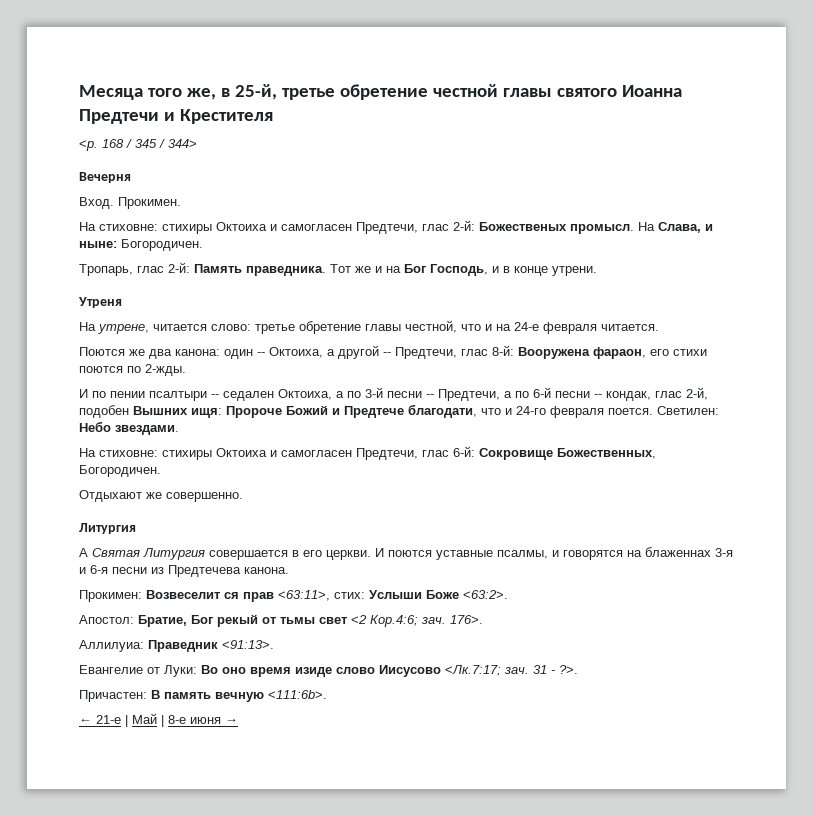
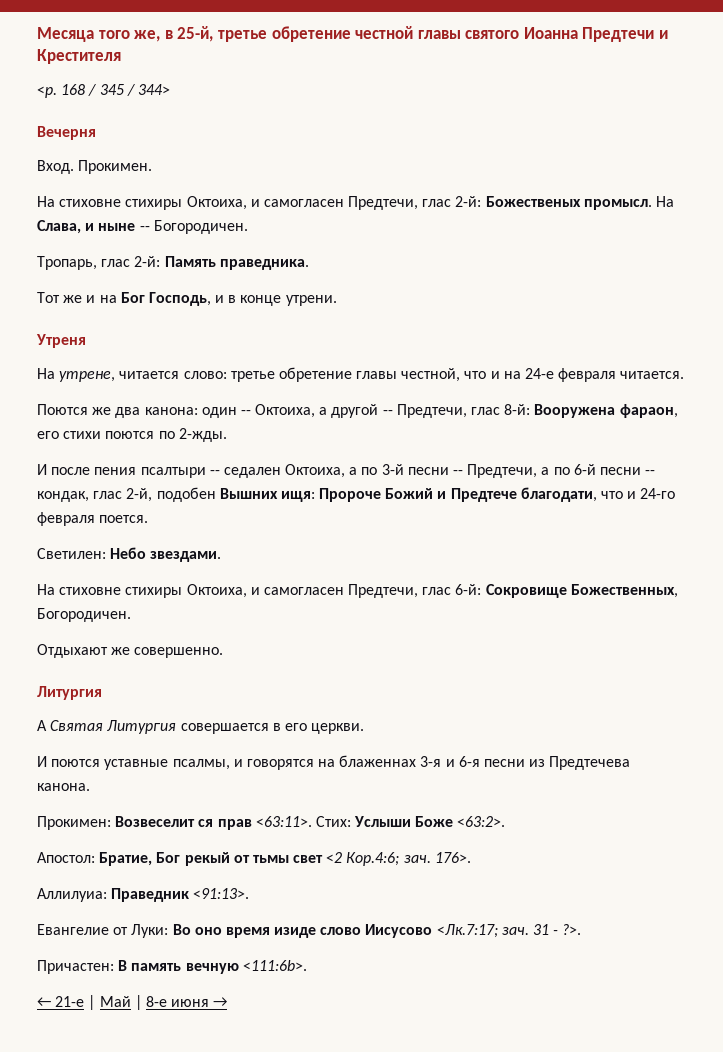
[99,222,267,234] стиховне: стихиры Октоиха -> [59,196,247,210] стиховне стихиры Октоиха,
[79,241,117,248] ныне: -> [98,223,150,231] ныне --
(326, 271) none -> (309, 264) //
[92,391,145,398] по пении -> [51,467,137,475] после пения
(653, 411) none -> (149, 519) //
[99,448,267,460] стиховне: стихиры Октоиха -> [59,584,247,598] стиховне стихиры Октоиха,
(371, 555) none -> (365, 728) //
[278,590,365,601] <63:11>, стих: -> [255,816,351,827] <63:11>. Стих:

